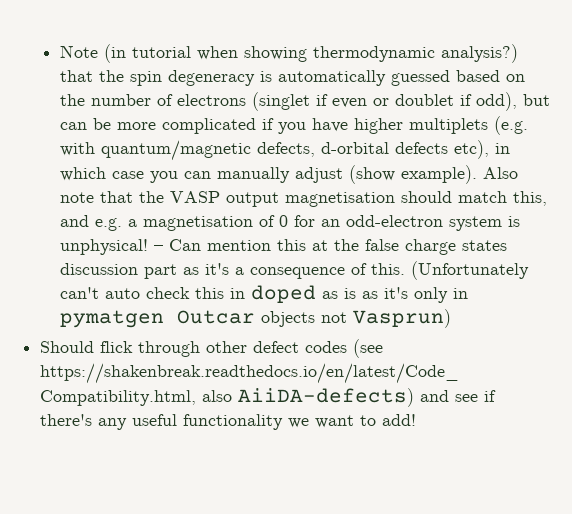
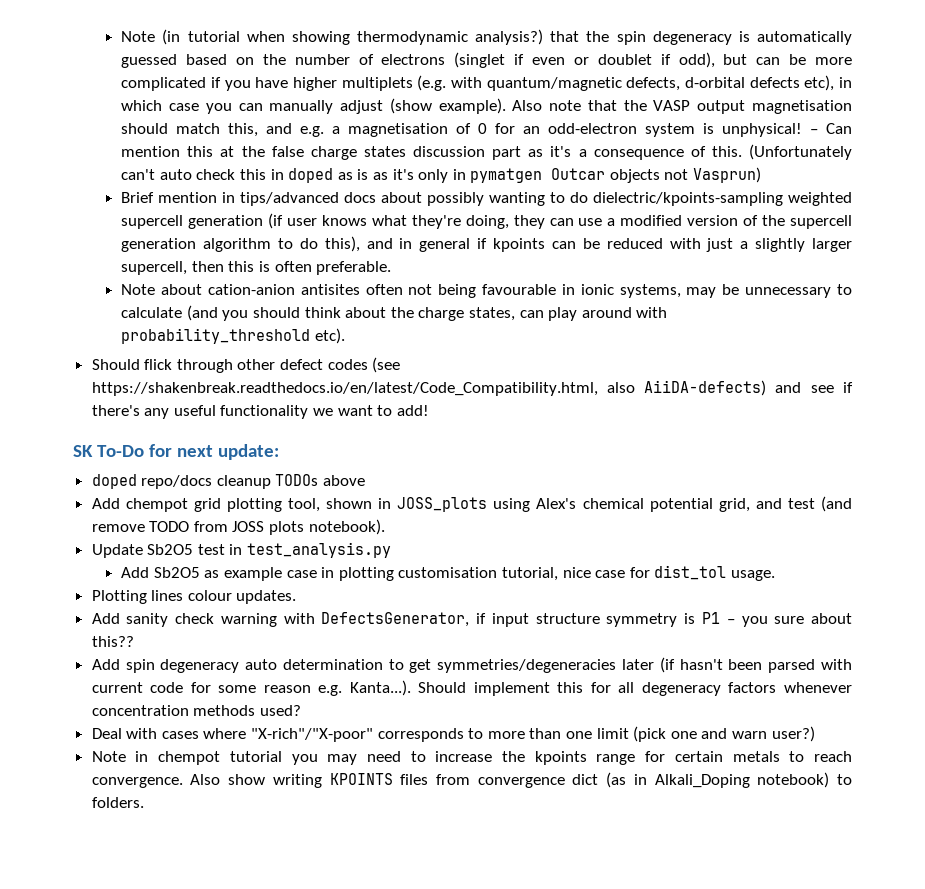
(452, 318) none -> [121,192,853,206] [121,213,853,229] [121,236,853,252] [121,261,392,275] [121,284,852,298] [121,305,668,321] [121,328,345,344] // Brief mention in tips/advanced docs about possibly wanting to do dielectric/kpoints-sampling weighted supercell generation (if user knows what they're doing, they can use a modified version of the supercell generation algorithm to do this), and in general if kpoints can be reduced with just a slightly larger supercell, then this is often preferable. // Note about cation-anion antisites often not being favourable in ionic systems, may be unnecessary to calculate (and you should think about the charge states, can play around with probability_threshold etc).
(417, 420) none -> [73,444,279,460] [91,474,366,489] [91,496,853,512] [91,519,385,535] [91,542,392,558] [121,565,775,581] [91,590,297,604] [91,612,852,627] [91,636,134,647] [91,657,852,673] [91,680,852,696] [91,705,301,716] [91,726,815,742] [91,751,852,765] [91,772,852,788] [91,797,144,808] // SK To-Do for next update: // doped repo/docs cleanup TODOs above // Add chempot grid plotting tool, shown in JOSS_plots using Alex's chemical potential grid, and test (and remove TODO from JOSS plots notebook). // Update Sb2O5 test in test_analysis.py // Add Sb2O5 as example case in plotting customisation tutorial, nice case for dist_tol usage. // Plotting lines colour updates. // Add sanity check warning with DefectsGenerator, if input structure symmetry is P1 – you sure about this?? // Add spin degeneracy auto determination to get symmetries/degeneracies later (if hasn't been parsed with current code for some reason e.g. Kanta...). Should implement this for all degeneracy factors whenever concentration methods used? // Deal with cases where "X-rich"/"X-poor" corresponds to more than one limit (pick one and warn user?) // Note in chempot tutorial you may need to increase the kpoints range for certain metals to reach convergence. Also show writing KPOINTS files from convergence dict (as in Alkali_Doping notebook) to folders.

